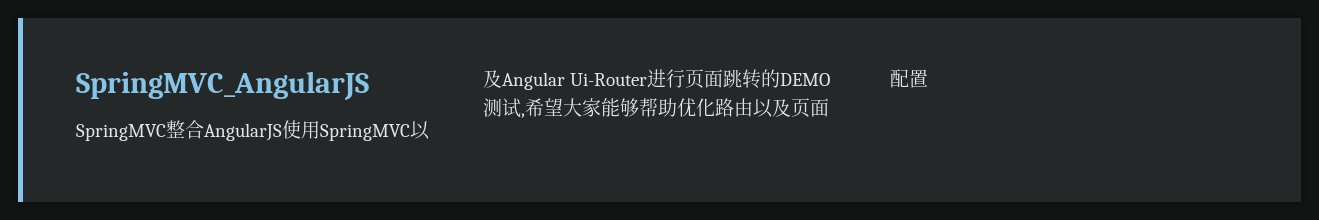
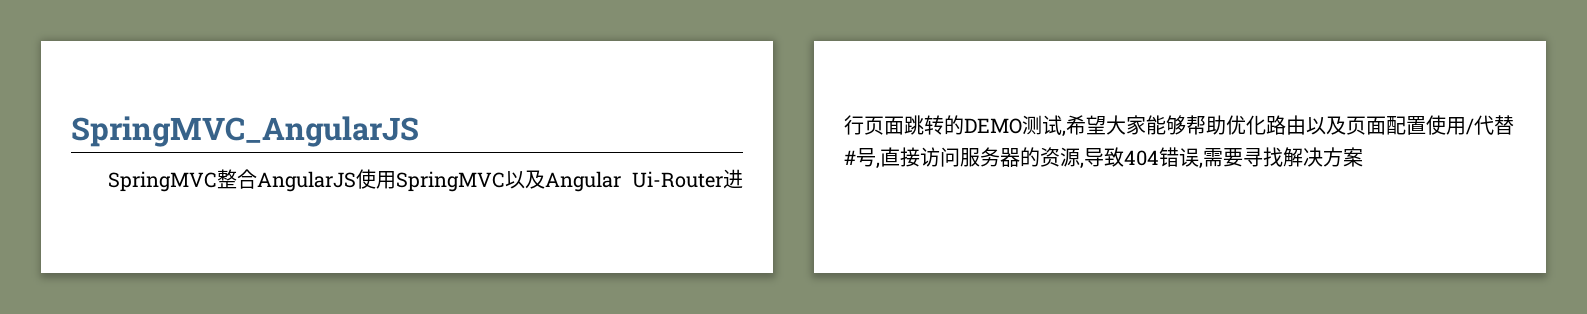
(928, 78) none -> [1426,115,1514,135] [844,147,1363,169] 使用/代替#号,直接访问服务器的资源,导致404错误,需要寻找解决方案

